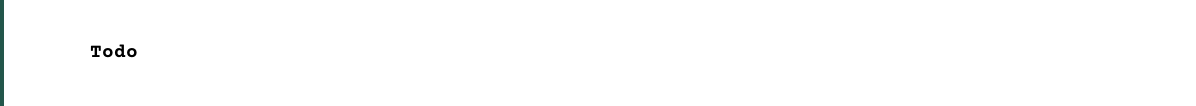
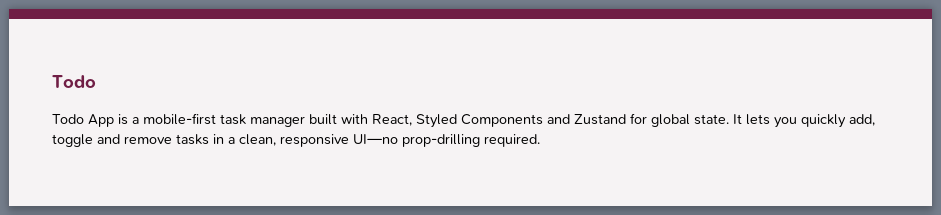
[90,44,138,58] Todo -> [52,75,96,88] [52,113,875,128] [52,134,540,147] Todo // Todo App is a mobile-first task manager built with React, Styled Components and Zustand for global state. It lets you quickly add, toggle and remove tasks in a clean, responsive UI—no prop-drilling required.

